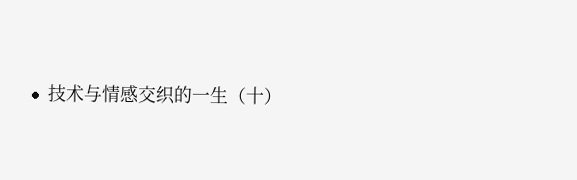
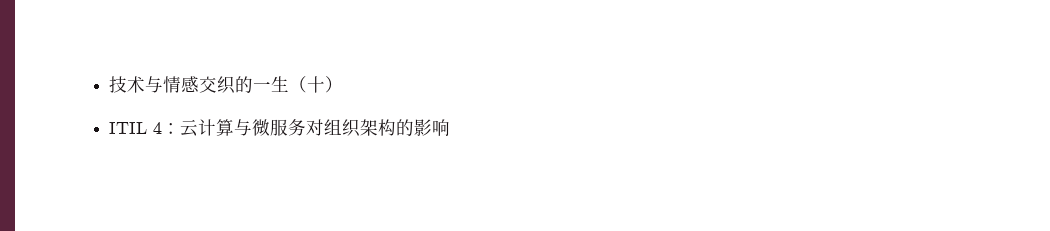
(283, 96) none -> [109,119,451,137] // ITIL 4：云计算与微服务对组织架构的影响

